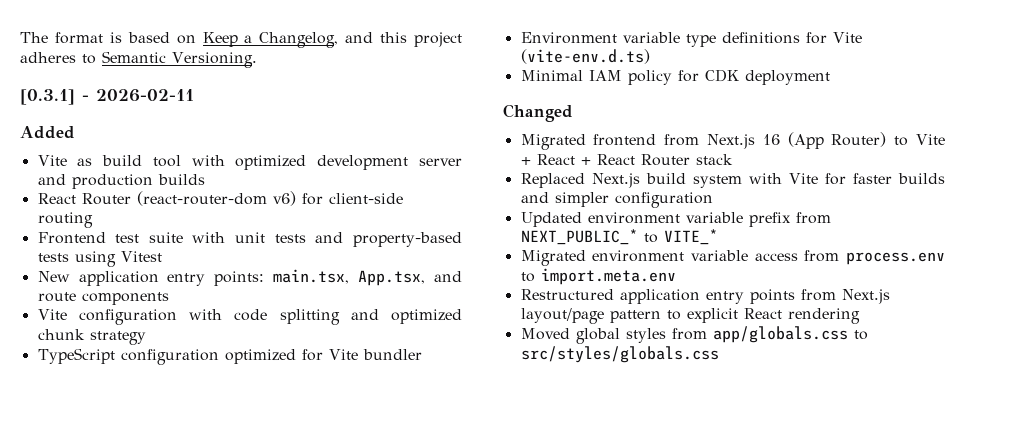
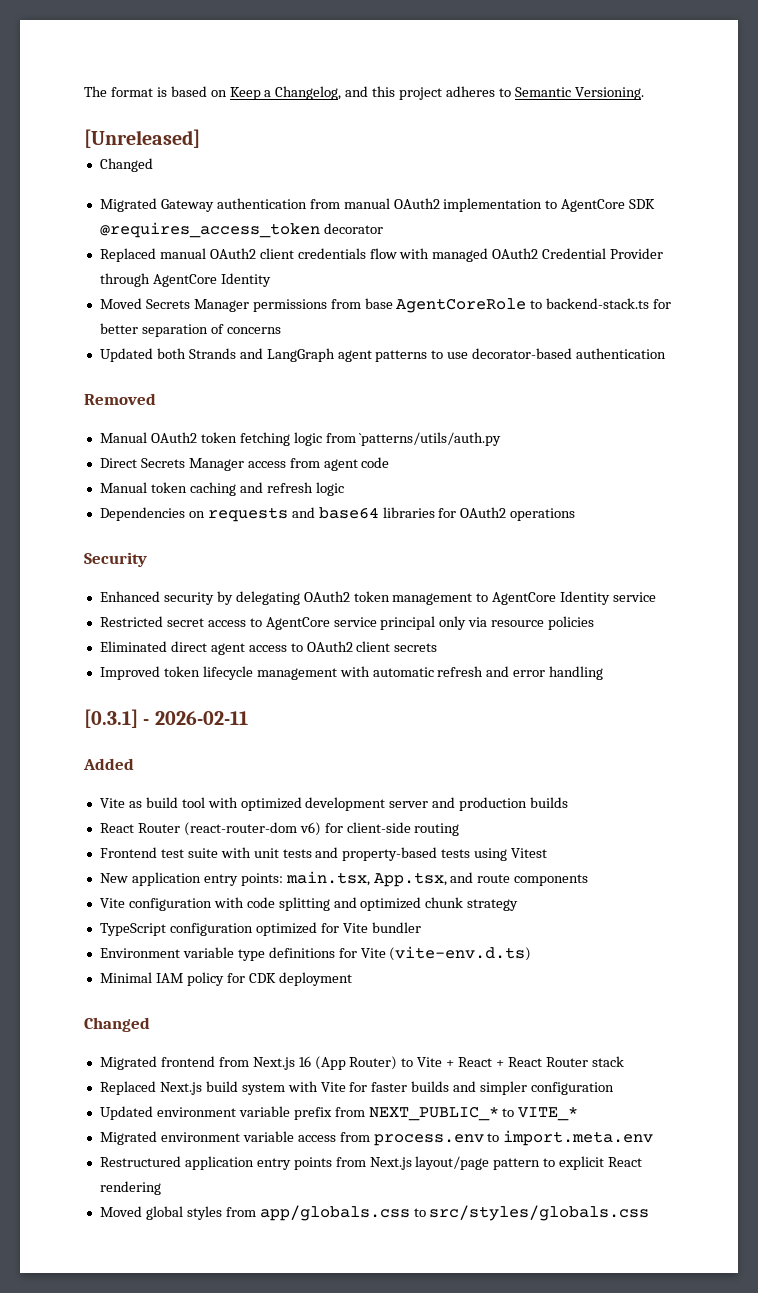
(257, 60) none -> [84,129,200,148] [99,158,153,172] [99,198,656,212] [99,222,383,238] [99,248,664,262] [99,273,271,287] [99,298,672,313] [99,323,281,337] [99,348,667,362] [84,393,156,405] [99,432,502,446] [99,457,390,471] [99,482,344,496] [99,507,576,522] [84,552,147,567] [99,591,657,605] [99,616,595,630] [99,641,438,655] [99,666,604,680] // [Unreleased] // Changed // Migrated Gateway authentication from manual OAuth2 implementation to AgentCore SDK @requires_access_token decorator // Replaced manual OAuth2 client credentials flow with managed OAuth2 Credential Provider through AgentCore Identity // Moved Secrets Manager permissions from base AgentCoreRole to backend-stack.ts for better separation of concerns // Updated both Strands and LangGraph agent patterns to use decorator-based authentication // Removed // Manual OAuth2 token fetching logic from `patterns/utils/auth.py // Direct Secrets Manager access from agent code // Manual token caching and refresh logic // Dependencies on requests and base64 libraries for OAuth2 operations // Security // Enhanced security by delegating OAuth2 token management to AgentCore Identity service // Restricted secret access to AgentCore service principal only via resource policies // Eliminated direct agent access to OAuth2 client secrets // Improved token lifecycle management with automatic refresh and error handling

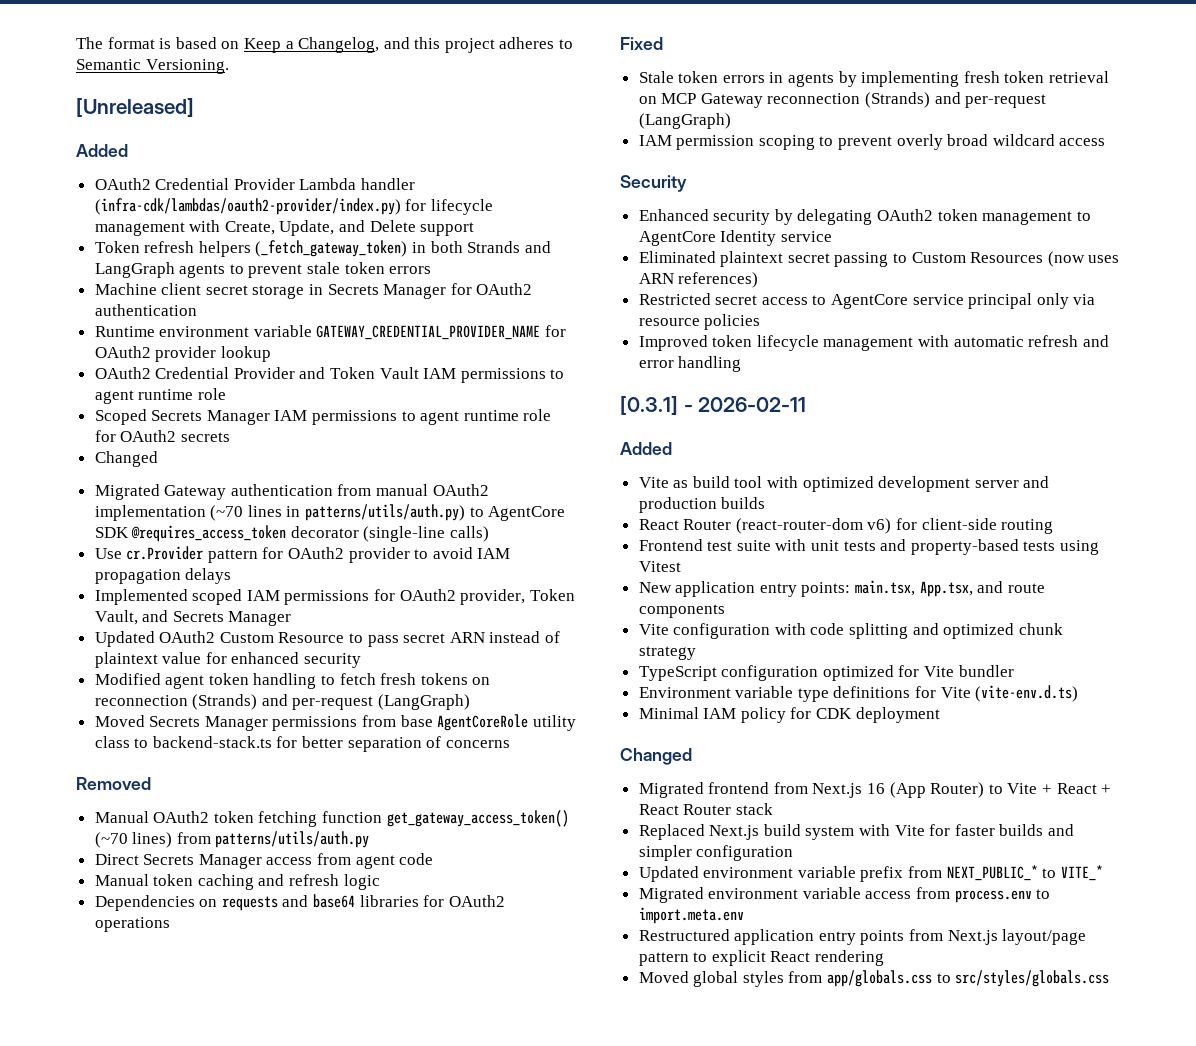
(200, 138) none -> [76,144,128,157] [94,178,416,190] [94,198,493,215] [94,220,475,236] [94,240,551,257] [94,262,432,278] [94,283,533,299] [94,304,197,316] [94,325,567,340] [94,346,271,362] [94,367,565,383] [94,388,226,404] [94,409,552,425] [94,430,230,442] // Added // OAuth2 Credential Provider Lambda handler (infra-cdk/lambdas/oauth2-provider/index.py) for lifecycle management with Create, Update, and Delete support // Token refresh helpers (_fetch_gateway_token) in both Strands and LangGraph agents to prevent stale token errors // Machine client secret storage in Secrets Manager for OAuth2 authentication // Runtime environment variable GATEWAY_CREDENTIAL_PROVIDER_NAME for OAuth2 provider lookup // OAuth2 Credential Provider and Token Vault IAM permissions to agent runtime role // Scoped Secrets Manager IAM permissions to agent runtime role for OAuth2 secrets
(543, 205) none -> [210,504,466,521] (~70 lines in patterns/utils/auth.py)
[99,248,664,262] [99,273,271,287] // Replaced manual OAuth2 client credentials flow with managed OAuth2 Credential Provider through AgentCore Identity -> [363,526,490,542] [94,546,511,563] [94,568,232,584] [94,589,575,605] [94,610,292,626] [94,631,561,647] [94,652,362,668] [94,673,491,689] [94,694,471,710] (single-line calls) // Use cr.Provider pattern for OAuth2 provider to avoid IAM propagation delays // Implemented scoped IAM permissions for OAuth2 provider, Token Vault, and Secrets Manager // Updated OAuth2 Custom Resource to pass secret ARN instead of plaintext value for enhanced security // Modified agent token handling to fetch fresh tokens on reconnection (Strands) and per-request (LangGraph)
(527, 305) none -> [532,715,576,731] [94,736,130,748] utility class
[99,348,667,362] // Updated both Strands and LangGraph agent patterns to use decorator-based authentication -> (510, 744) none
[293,432,502,446] logic from `patterns/utils/auth.py -> [322,810,569,827] [94,831,370,848] function get_gateway_access_token() (~70 lines) from patterns/utils/auth.py
(576, 514) none -> [620,37,663,50] [638,71,1110,87] [638,92,1047,108] [638,113,731,129] [638,134,1106,150] // Fixed // Stale token errors in agents by implementing fresh token retrieval on MCP Gateway reconnection (Strands) and per-request (LangGraph) // IAM permission scoping to prevent overly broad wildcard access
(657, 597) none -> [638,251,1120,267] [638,272,759,288] // Eliminated plaintext secret passing to Custom Resources (now uses ARN references)
[99,641,438,655] // Eliminated direct agent access to OAuth2 client secrets -> (761, 322) none

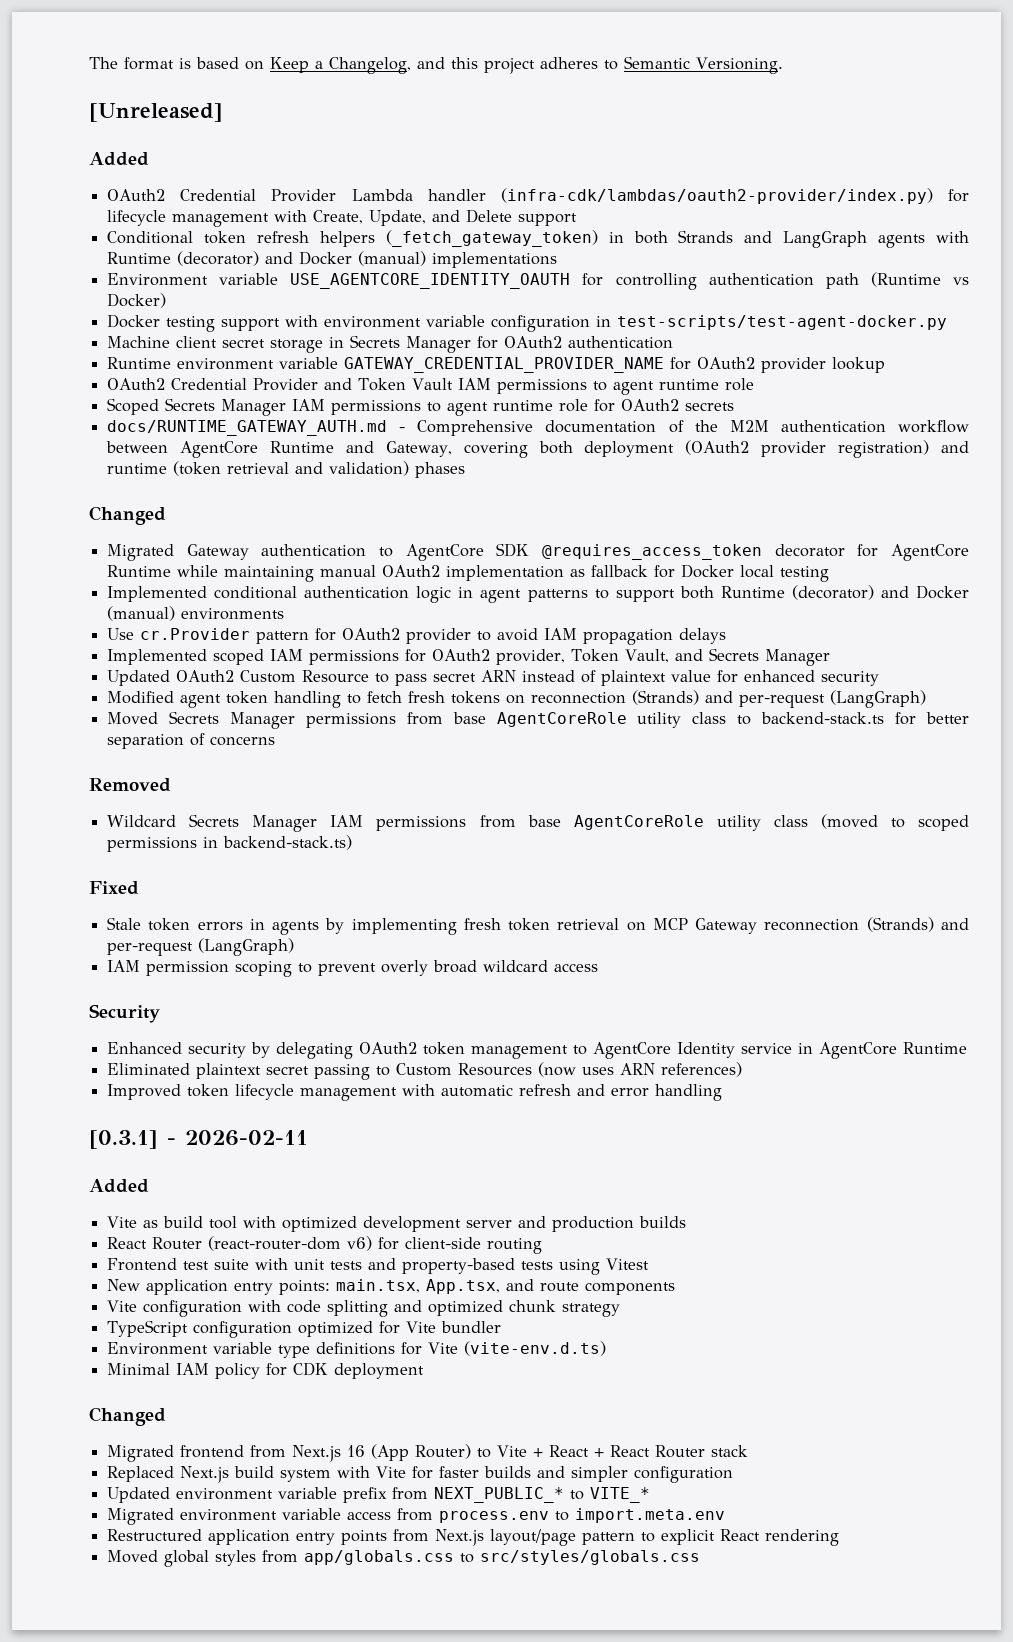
[94,241,140,253] Token -> [107,231,247,244] Conditional token
[229,262,432,278] to prevent stale token errors -> [935,231,969,243] [107,251,558,268] [107,272,970,290] [107,293,167,308] [107,314,948,332] with Runtime (decorator) and Docker (manual) implementations // Environment variable USE_AGENTCORE_IDENTITY_OAUTH for controlling authentication path (Runtime vs Docker) // Docker testing support with environment variable configuration in test-scripts/test-agent-docker.py
[94,451,158,467] [94,484,489,500] [94,504,466,521] Changed // Migrated Gateway authentication from manual OAuth2 implementation (~70 lines in patterns/utils/auth.py) -> [107,420,970,436] [106,440,970,458] [107,461,466,478] [89,506,166,525] [107,544,367,561] docs/RUNTIME_GATEWAY_AUTH.md - Comprehensive documentation of the M2M authentication workflow between AgentCore Runtime and Gateway, covering both deployment (OAuth2 provider registration) and runtime (token retrieval and validation) phases // Changed // Migrated Gateway authentication
[363,526,490,542] (single-line calls) -> [857,544,969,561] [107,564,830,582] [107,585,969,603] [107,606,285,621] for AgentCore Runtime while maintaining manual OAuth2 implementation as fallback for Docker local testing // Implemented conditional authentication logic in agent patterns to support both Runtime (decorator) and Docker (manual) environments
[94,810,569,827] [94,831,370,848] [94,853,434,869] [94,874,380,890] [94,894,505,911] [94,917,170,932] Manual OAuth2 token fetching function get_gateway_access_token() (~70 lines) from patterns/utils/auth.py // Direct Secrets Manager access from agent code // Manual token caching and refresh logic // Dependencies on requests and base64 libraries for OAuth2 operations -> [107,814,969,832] [107,835,353,852] Wildcard Secrets Manager IAM permissions from base AgentCoreRole utility class (moved to scoped permissions in backend-stack.ts)
(832, 236) none -> [798,1042,968,1059] in AgentCore Runtime
[638,293,1096,309] [638,314,761,330] // Restricted secret access to AgentCore service principal only via resource policies -> (743, 1069) none

